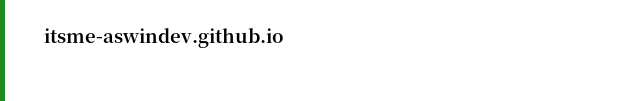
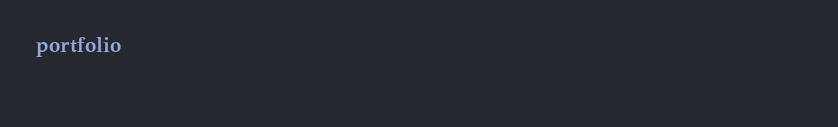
[44,28,284,48] itsme-aswindev.github.io -> [36,37,121,57] portfolio

